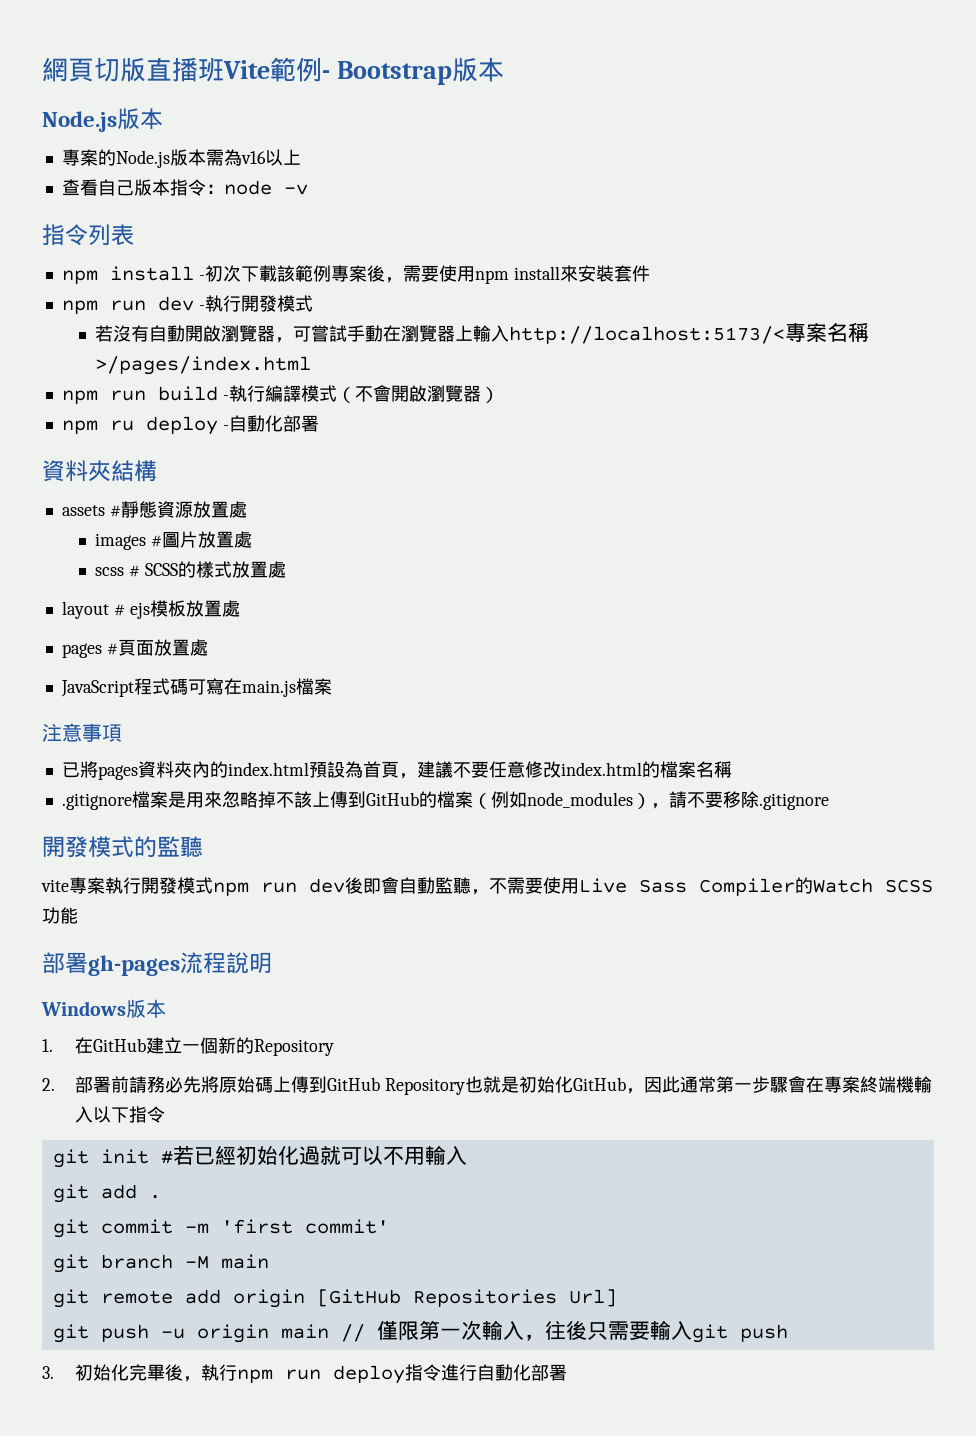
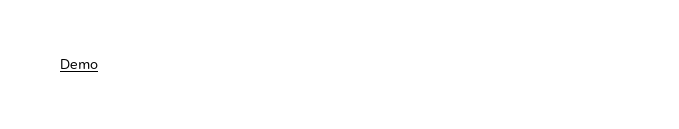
[42,57,504,85] [42,108,163,132] [61,149,301,168] [61,179,308,196] [42,224,134,246] [61,265,650,284] [61,295,313,314] [94,322,869,344] [94,356,311,375] [61,385,499,404] [61,415,319,435] [42,460,157,482] [61,501,247,518] [94,531,252,550] [94,561,286,578] [61,600,240,619] [61,639,208,658] [60,678,332,697] [42,723,122,742] [61,761,732,780] [61,791,829,810] [42,836,203,858] [41,877,933,896] [42,907,78,924] [42,952,272,976] [41,999,166,1018] [42,1037,335,1056] [42,1076,932,1095] [75,1106,166,1123] [52,1145,467,1168] [52,1184,161,1203] [52,1219,389,1238] [52,1254,269,1273] [52,1289,617,1308] [52,1320,788,1343] [42,1364,568,1384] 網頁切版直播班Vite範例- Bootstrap版本 // Node.js版本 // 專案的Node.js版本需為v16以上 // 查看自己版本指令：node -v // 指令列表 // npm install -初次下載該範例專案後，需要使用npm install來安裝套件 // npm run dev -執行開發模式 // 若沒有自動開啟瀏覽器，可嘗試手動在瀏覽器上輸入http://localhost:5173/<專案名稱>/pages/index.html // npm run build -執行編譯模式（不會開啟瀏覽器） // npm ru deploy -自動化部署 // 資料夾結構 // assets #靜態資源放置處 // images #圖片放置處 // scss # SCSS的樣式放置處 // layout # ejs模板放置處 // pages #頁面放置處 // JavaScript程式碼可寫在main.js檔案 // 注意事項 // 已將pages資料夾內的index.html預設為首頁，建議不要任意修改index.html的檔案名稱 // .gitignore檔案是用來忽略掉不該上傳到GitHub的檔案（例如node_modules），請不要移除.gitignore // 開發模式的監聽 // vite專案執行開發模式npm run dev後即會自動監聽，不需要使用Live Sass Compiler的Watch SCSS功能 // 部署gh-pages流程說明 // Windows版本 // 1.在GitHub建立一個新的Repository // 2.部署前請務必先將原始碼上傳到GitHub Repository也就是初始化GitHub，因此通常第一步驟會在專案終端機輸入以下指令 // git init #若已經初始化過就可以不用輸入 // git add . // git commit -m 'first commit' // git branch -M main // git remote add origin [GitHub Repositories Url] // git push -u origin main // 僅限第一次輸入，往後只需要輸入git push // 3.初始化完畢後，執行npm run deploy指令進行自動化部署 -> [60,59,98,69] Demo

